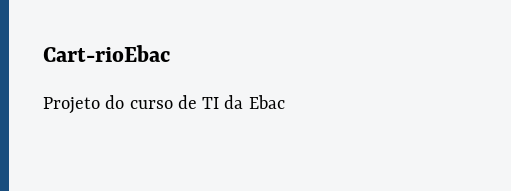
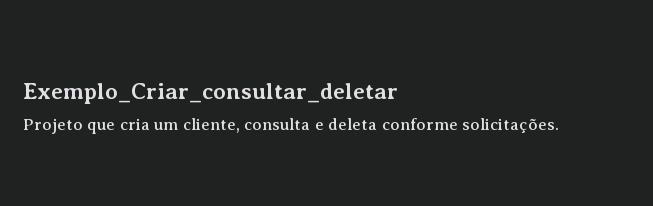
[43,45,170,62] Cart-rioEbac -> [23,83,398,104] Exemplo_Criar_consultar_deletar
[105,95,285,109] do curso de TI da Ebac -> [87,118,560,134] que cria um cliente, consulta e deleta conforme solicitações.

